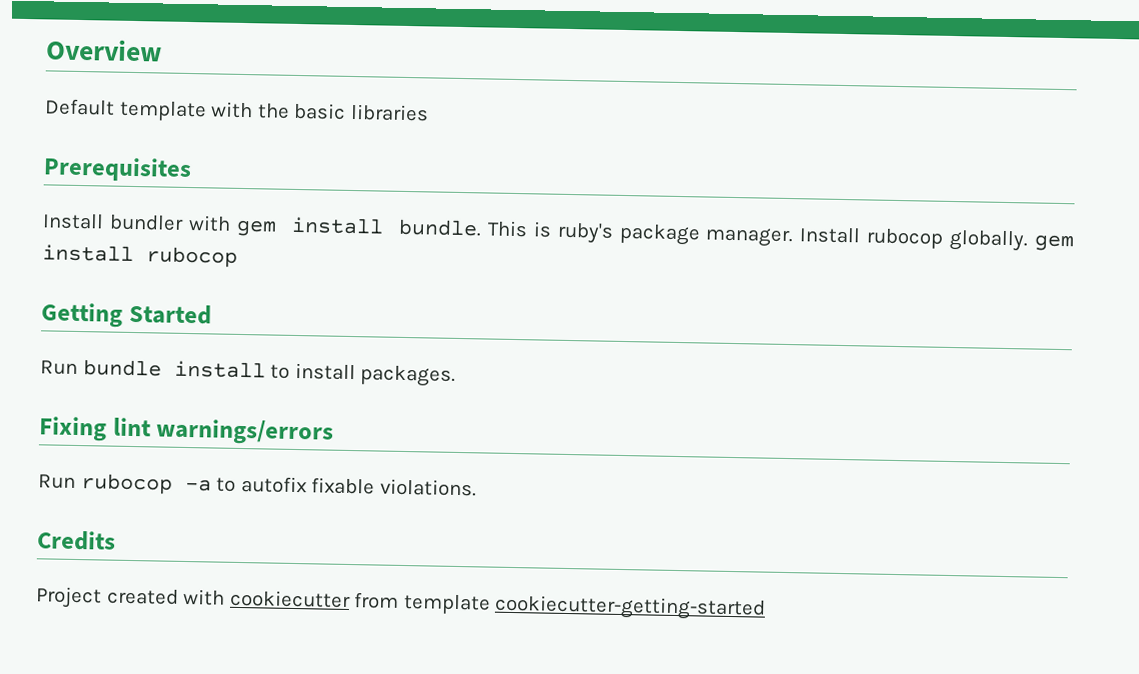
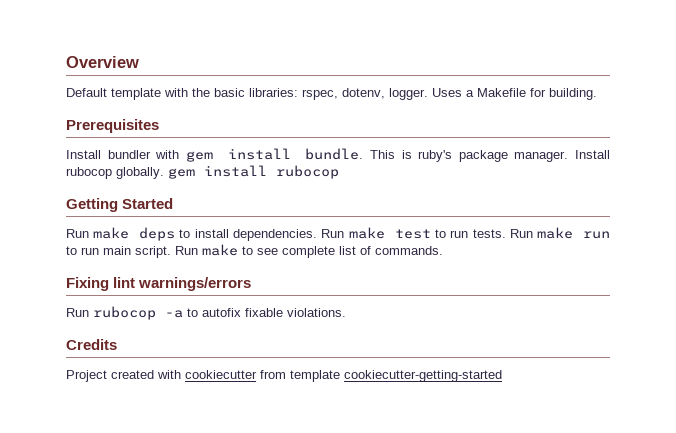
[349,103,429,122] libraries -> [249,88,597,100] libraries: rspec, dotenv, logger. Uses a Makefile for building.
[82,359,457,387] bundle install to install packages. -> [93,227,610,241] [66,244,443,258] make deps to install dependencies. Run make test to run tests. Run make run to run main script. Run make to see complete list of commands.

